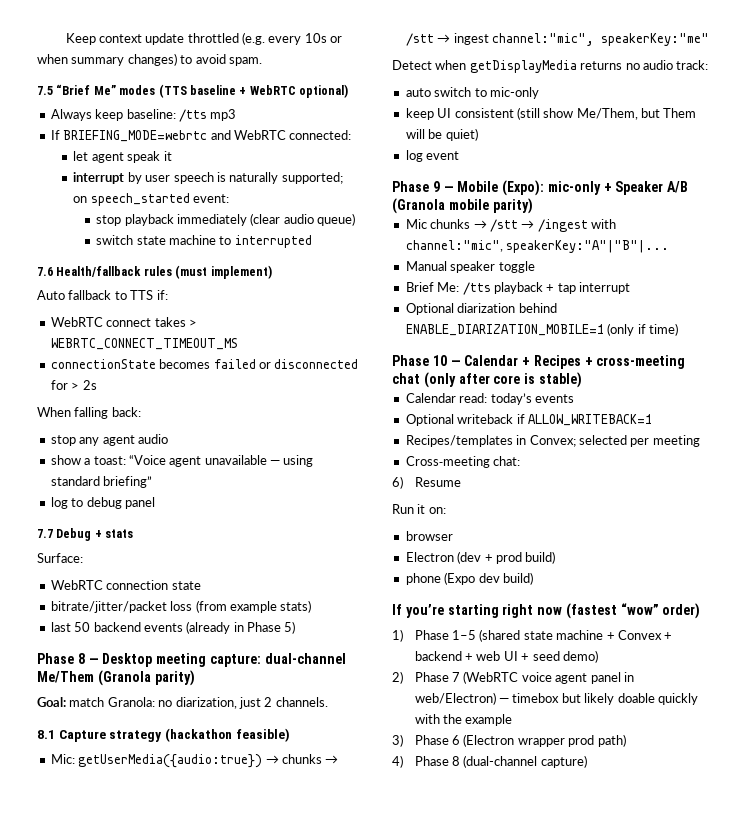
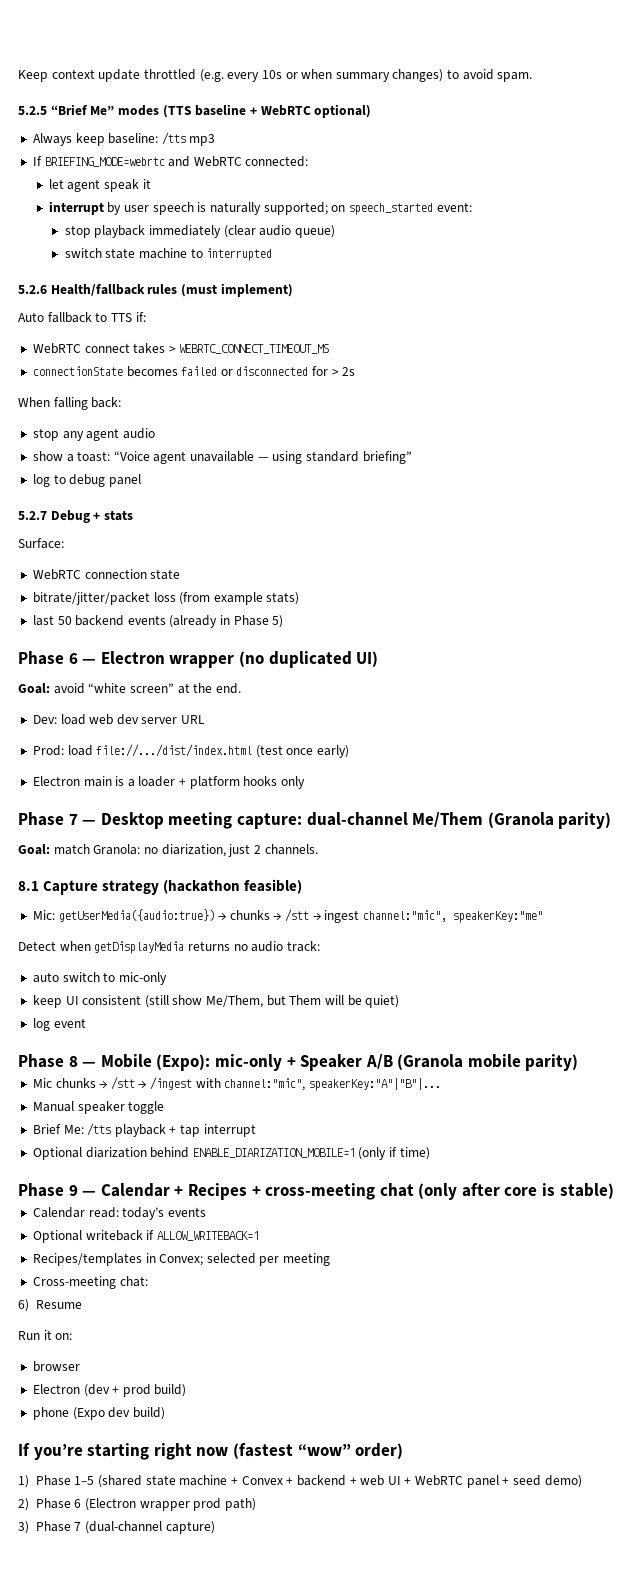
[37,86,53,95] 7.5 -> [18,106,47,115] 5.2.5
[37,267,53,276] 7.6 -> [18,285,47,294] 5.2.6
[37,529,53,538] 7.7 -> [18,511,47,520] 5.2.7
[77,653,85,664] 8 -> [68,651,379,668] [18,683,241,694] [32,714,206,725] [32,744,350,758] [32,776,306,789] [18,812,78,826] 6 — Electron wrapper (no duplicated UI) // Goal: avoid “white screen” at the end. // Dev: load web dev server URL // Prod: load file://.../dist/index.html (test once early) // Electron main is a loader + platform hooks only // Phase 7
[432,181,440,192] 9 -> [68,1056,78,1067] 8
[432,355,447,366] 10 -> [68,1185,78,1196] 9
(530, 657) none -> [415,1475,510,1488] WebRTC panel +
[452,671,634,684] [414,692,698,705] [414,714,513,726] [392,734,449,747] 7 (WebRTC voice agent panel in web/Electron) — timebox but likely doable quickly with the example // 3) Phase -> (71, 1503) none
[392,755,461,768] 4) Phase 8 -> [18,1521,82,1534] 3) Phase 7

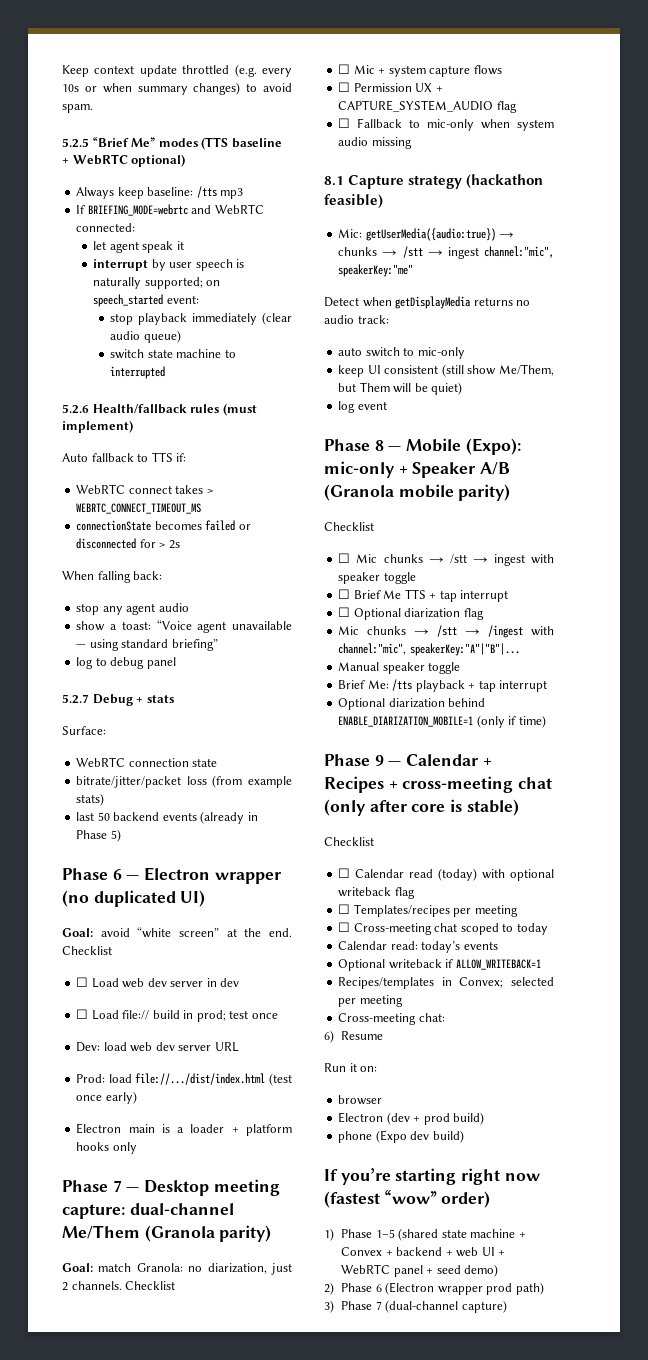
(241, 688) none -> [62,946,112,955] [76,977,240,988] [76,1009,278,1022] Checklist // ☐ Load web dev server in dev // ☐ Load file:// build in prod; test once
(318, 849) none -> [125,1281,176,1290] [338,64,502,77] [338,82,443,92] [338,100,517,113] [338,118,554,131] [338,137,412,149] Checklist // ☐ Mic + system capture flows // ☐ Permission UX + CAPTURE_SYSTEM_AUDIO flag // ☐ Fallback to mic-only when system audio missing
(579, 1062) none -> [324,522,374,531] [338,553,554,566] [338,572,416,584] [338,589,509,602] [338,607,484,620] // Checklist // ☐ Mic chunks → /stt → ingest with speaker toggle // ☐ Brief Me TTS + tap interrupt // ☐ Optional diarization flag
(614, 1191) none -> [324,837,374,846] [338,868,554,881] [338,887,415,899] [338,904,518,917] [338,922,548,935] // Checklist // ☐ Calendar read (today) with optional writeback flag // ☐ Templates/recipes per meeting // ☐ Cross-meeting chat scoped to today

